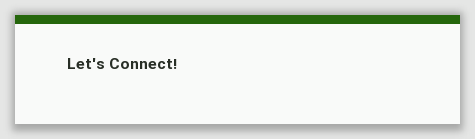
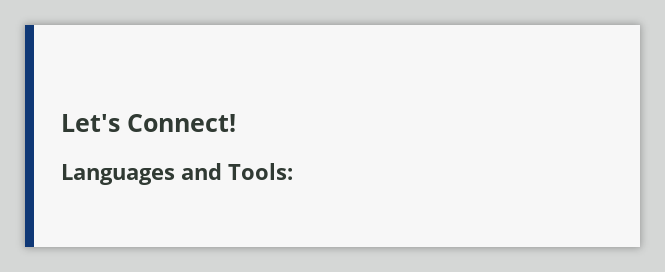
(178, 63) none -> [61,163,293,185] // Languages and Tools:

